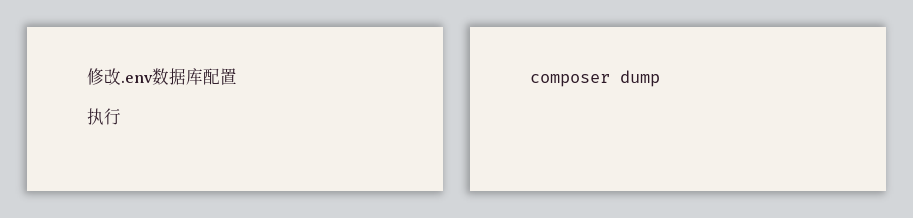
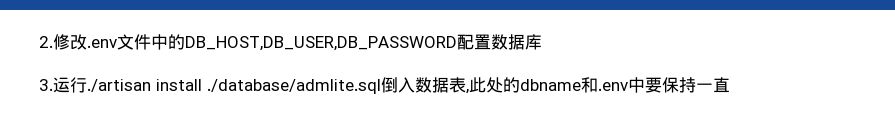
(87, 76) none -> [39,36,53,48] 2.
(153, 79) none -> [117,34,491,51] 文件中的DB_HOST,DB_USER,DB_PASSWORD配置
[203,68,237,85] [87,108,104,125] 配置 // 执 -> [39,77,70,93] // 3.运
[530,70,660,87] // composer dump -> [87,77,730,94] ./artisan install ./database/admlite.sql倒入数据表,此处的dbname和.env中要保持一直

